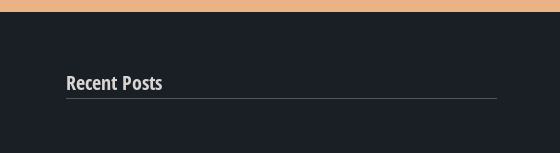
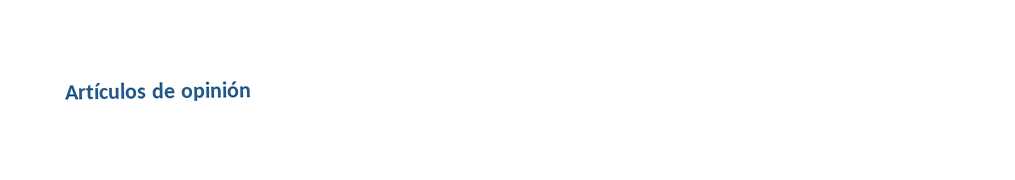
[66,76,163,90] Recent Posts -> [64,81,252,102] Artículos de opinión

